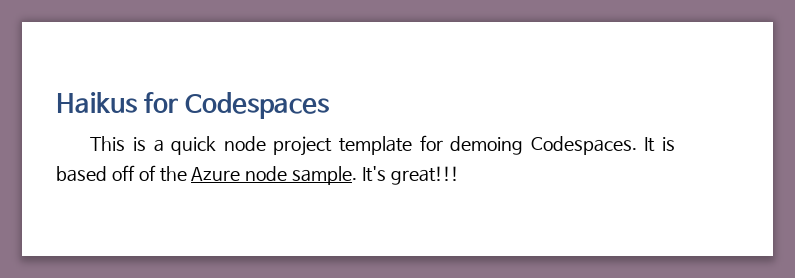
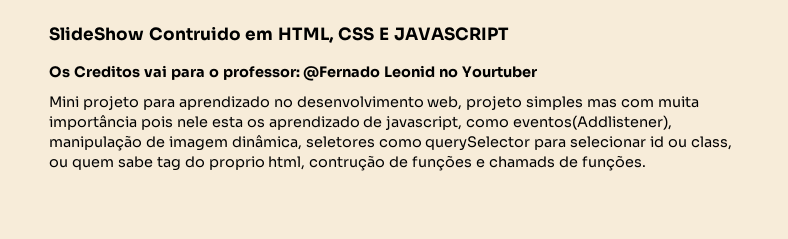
[56,92,329,119] [90,135,675,156] [56,165,459,185] Haikus for Codespaces // This is a quick node project template for demoing Codespaces. It is based off of the Azure node sample. It's great!!! -> [49,26,509,43] [49,65,538,81] [49,96,700,110] [49,115,673,130] [49,135,733,151] [49,155,646,171] SlideShow Contruido em HTML, CSS E JAVASCRIPT // Os Creditos vai para o professor: @Fernado Leonid no Yourtuber // Mini projeto para aprendizado no desenvolvimento web, projeto simples mas com muita importância pois nele esta os aprendizado de javascript, como eventos(Addlistener), manipulação de imagem dinâmica, seletores como querySelector para selecionar id ou class, ou quem sabe tag do proprio html, contrução de funções e chamads de funções.

